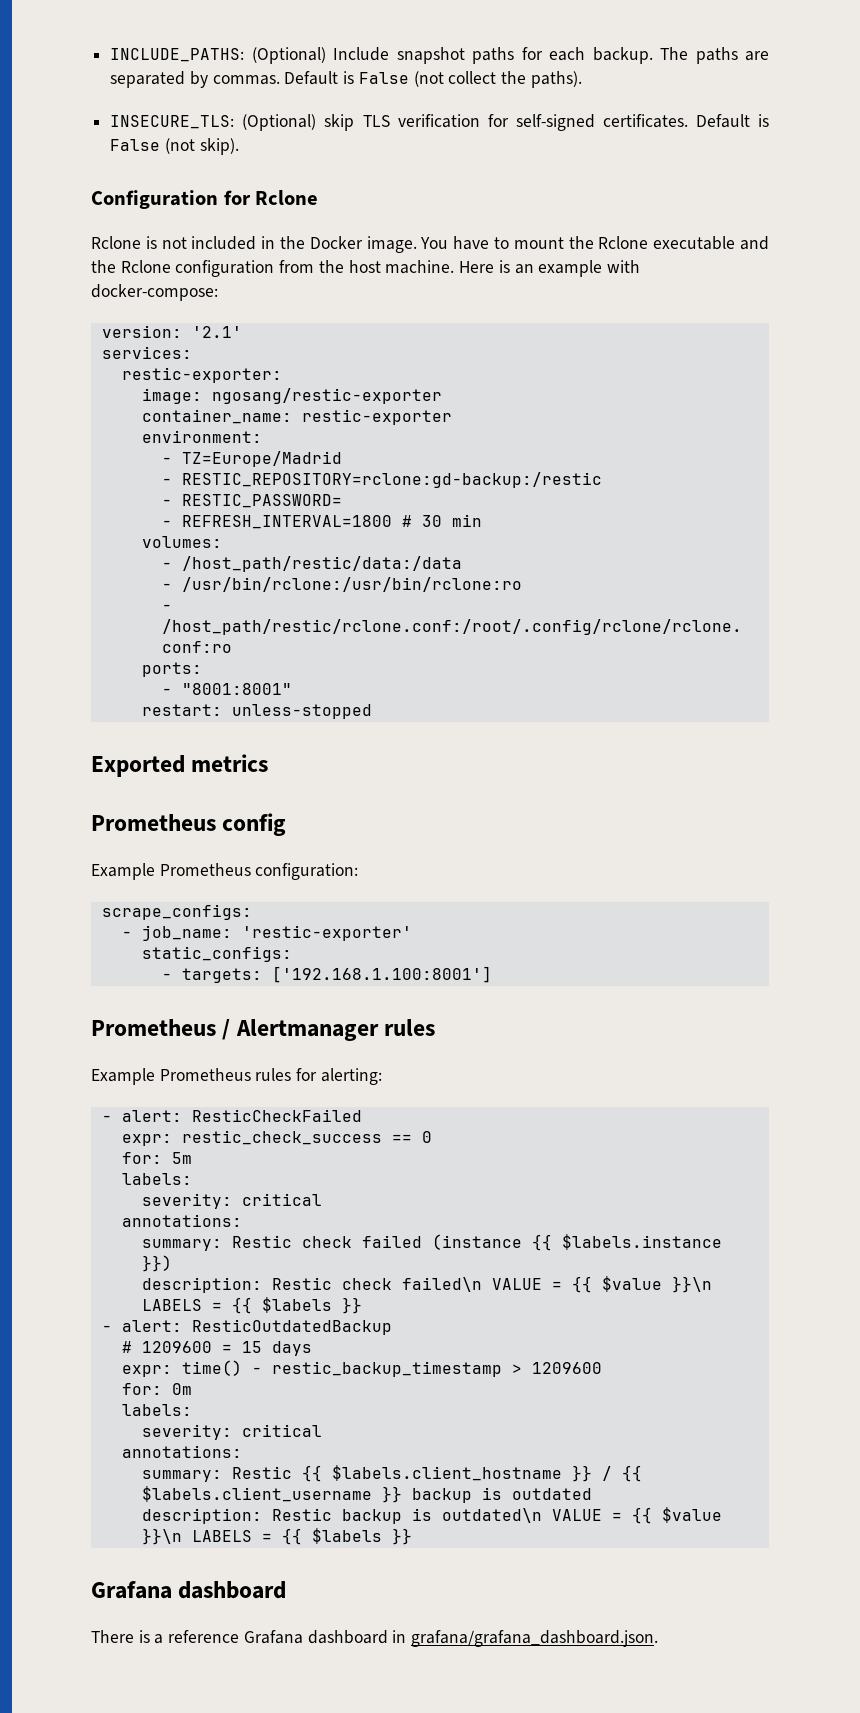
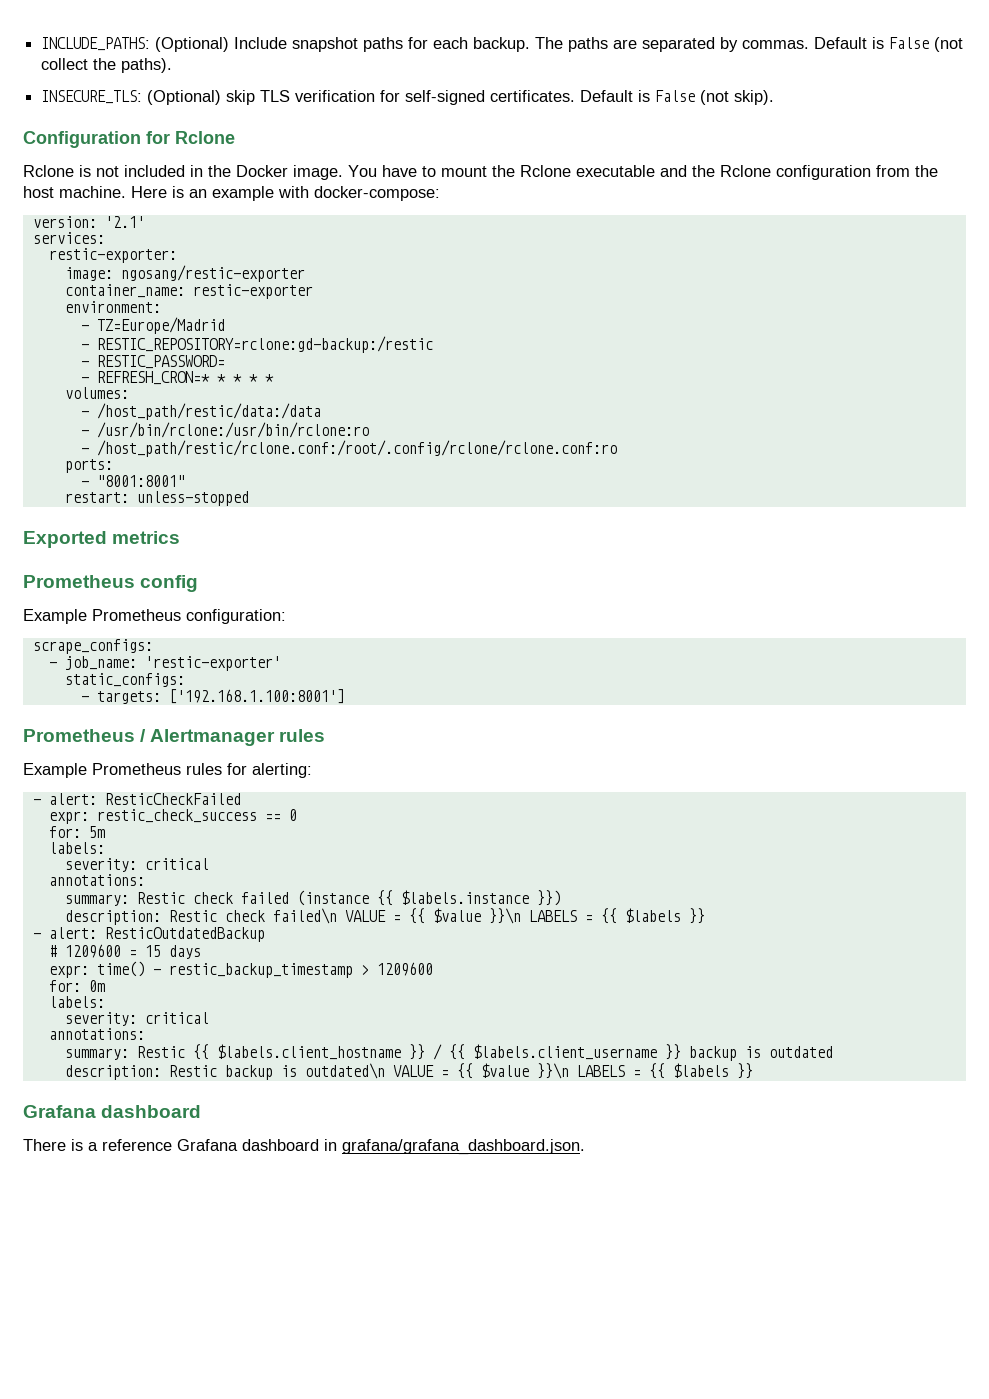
[181,514,482,529] REFRESH_INTERVAL=1800 # 30 min -> [96,371,274,385] REFRESH_CRON=* * * * *

